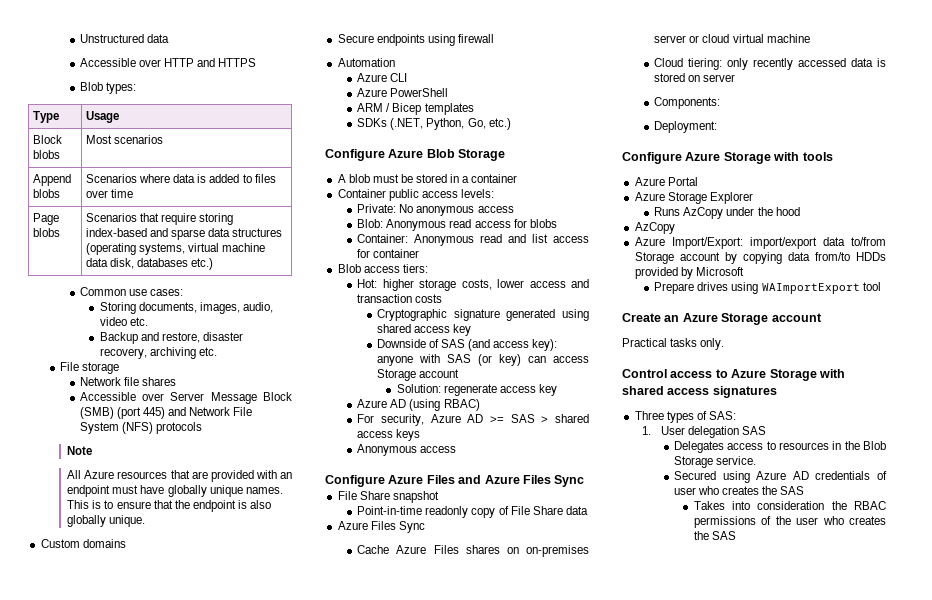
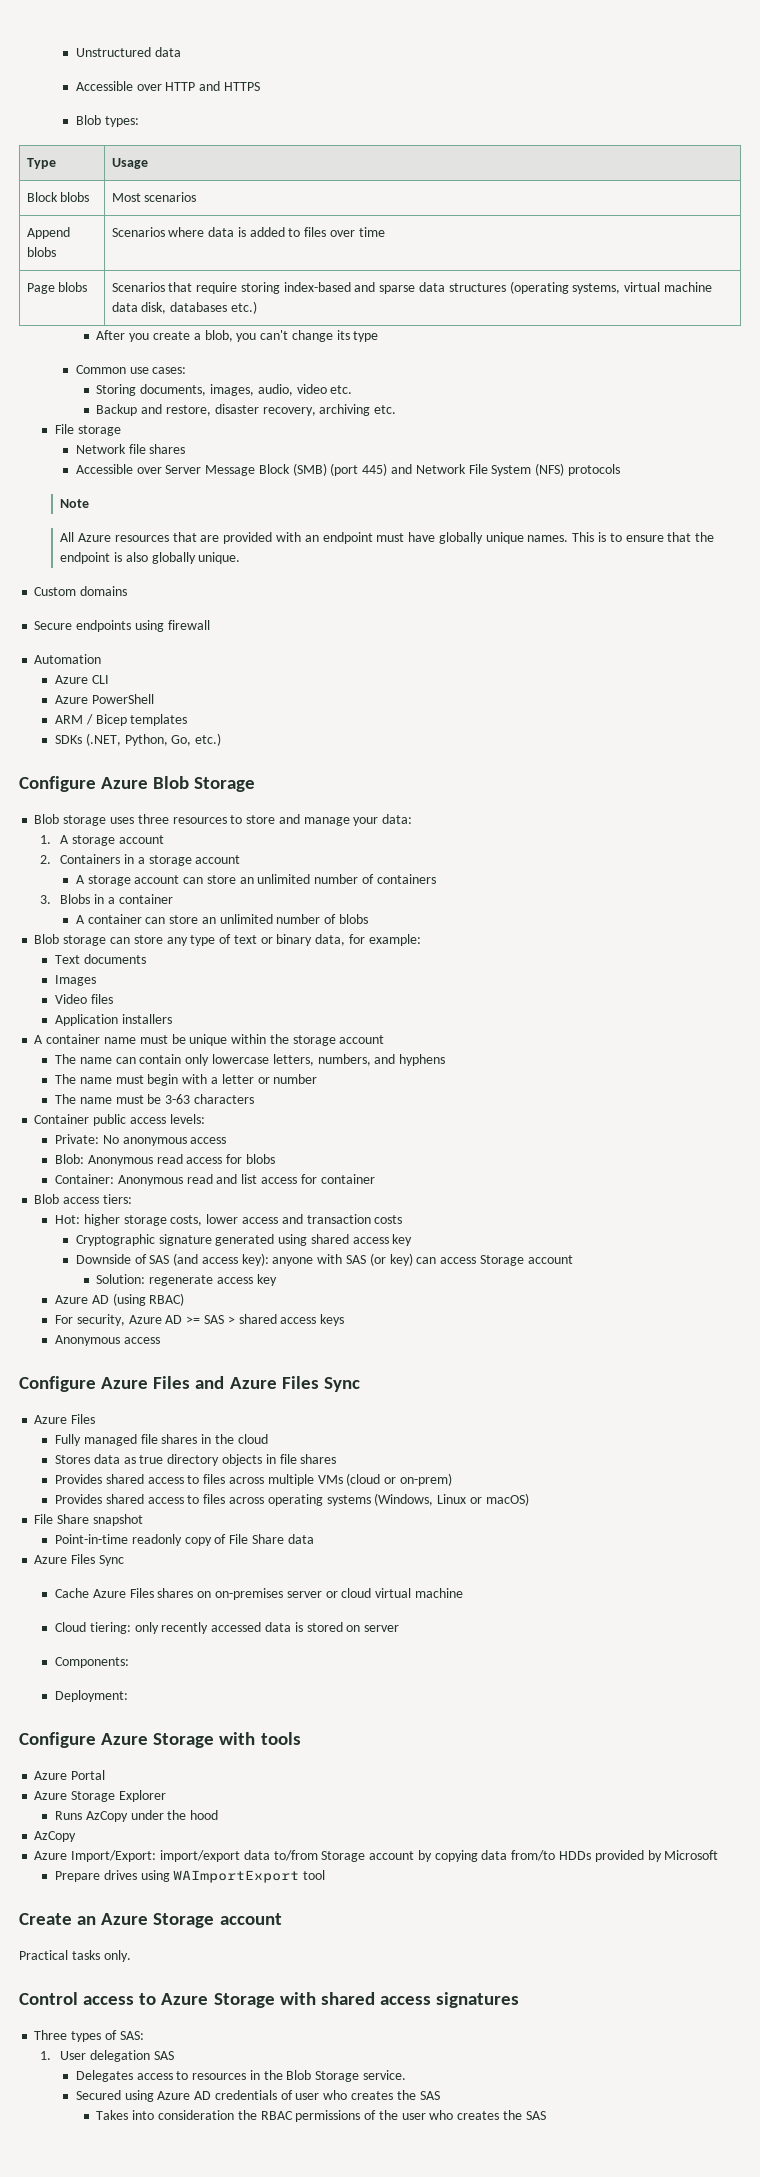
(214, 264) none -> [96,330,379,342] // After you create a blob, you can't change its type
[337,174,518,183] A blob must be stored in a container -> [34,814,413,826] [39,835,164,846] [39,854,241,866] [75,874,436,886] [39,894,173,904] [75,914,368,924] [34,934,421,946] [55,954,146,964] [55,975,97,986] [55,994,113,1004] [55,1014,172,1026] [34,1034,385,1046] [55,1054,446,1066] [55,1074,318,1086] [55,1094,254,1104] Blob storage uses three resources to store and manage your data: // 1. A storage account // 2. Containers in a storage account // A storage account can store an unlimited number of containers // 3. Blobs in a container // A container can store an unlimited number of blobs // Blob storage can store any type of text or binary data, for example: // Text documents // Images // Video files // Application installers // A container name must be unique within the storage account // The name can contain only lowercase letters, numbers, and hyphens // The name must begin with a letter or number // The name must be 3-63 characters
(585, 481) none -> [34,1414,96,1424] [55,1434,268,1446] [55,1454,337,1466] [55,1473,452,1486] [55,1493,529,1506] // Azure Files // Fully managed file shares in the cloud // Stores data as true directory objects in file shares // Provides shared access to files across multiple VMs (cloud or on-prem) // Provides shared access to files across operating systems (Windows, Linux or macOS)

